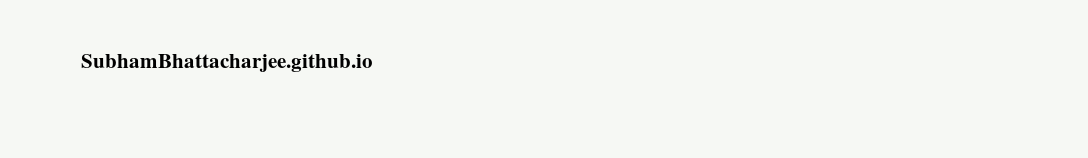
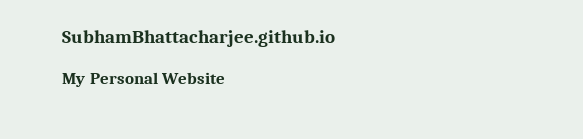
(373, 63) none -> [62,72,226,87] // My Personal Website

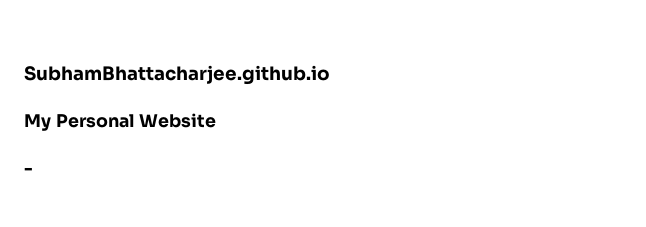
(226, 78) none -> [24,167,33,174] // -

